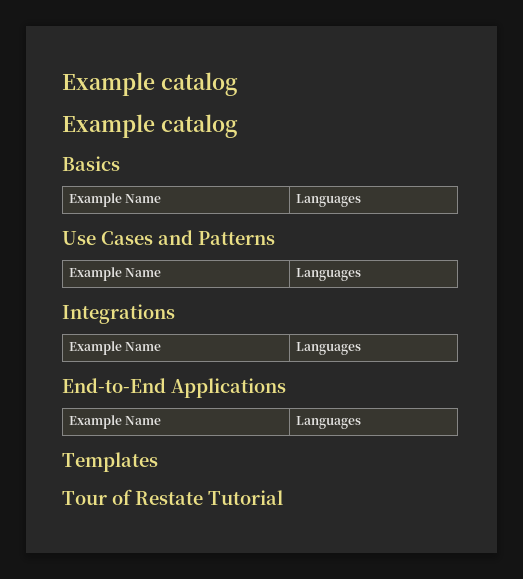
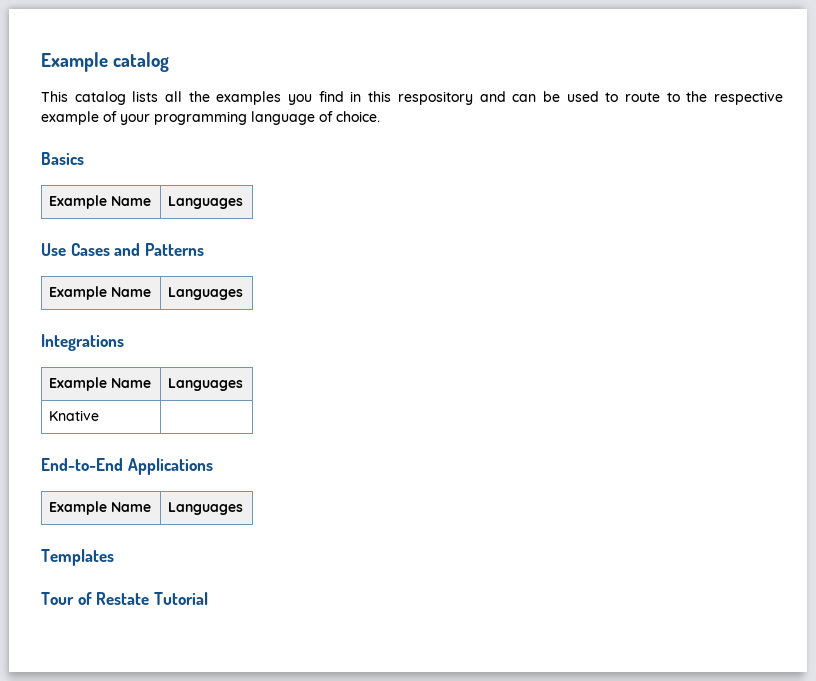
[62,72,238,96] [62,114,238,138] Example catalog // Example catalog -> [41,52,170,72] [41,91,784,105] [41,111,380,125] Example catalog // This catalog lists all the examples you find in this respository and can be used to route to the respective example of your programming language of choice.
(362, 348) none -> [48,410,99,421] // Knative |

